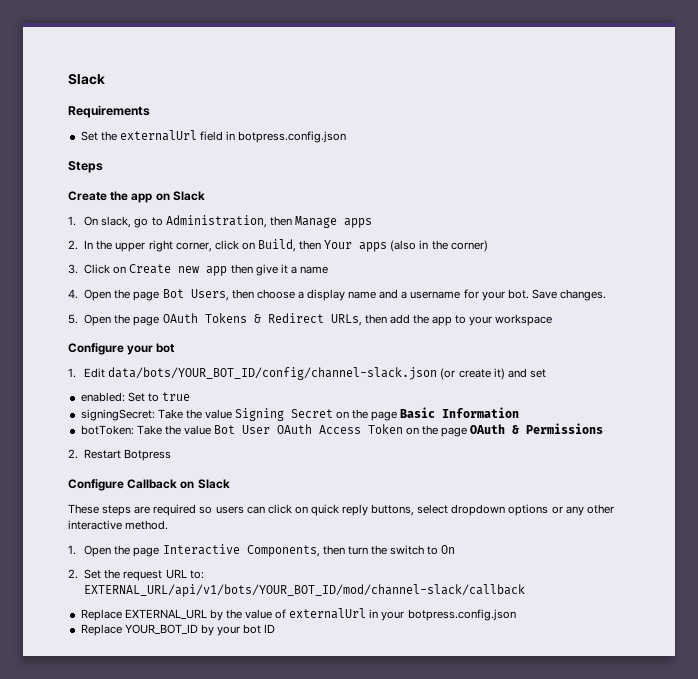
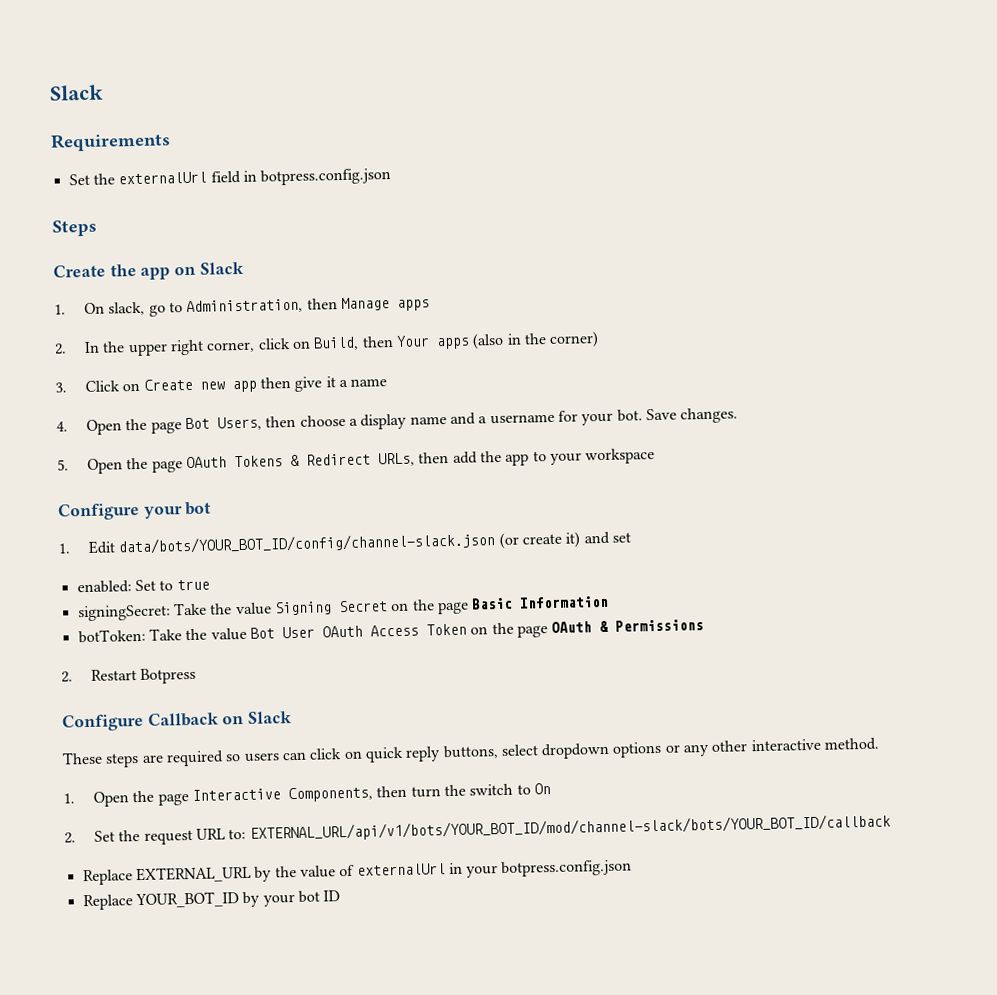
[84,584,526,597] EXTERNAL_URL/api/v1/bots/YOUR_BOT_ID/mod/channel-slack/callback -> [249,813,891,842] EXTERNAL_URL/api/v1/bots/YOUR_BOT_ID/mod/channel-slack/bots/YOUR_BOT_ID/callback

